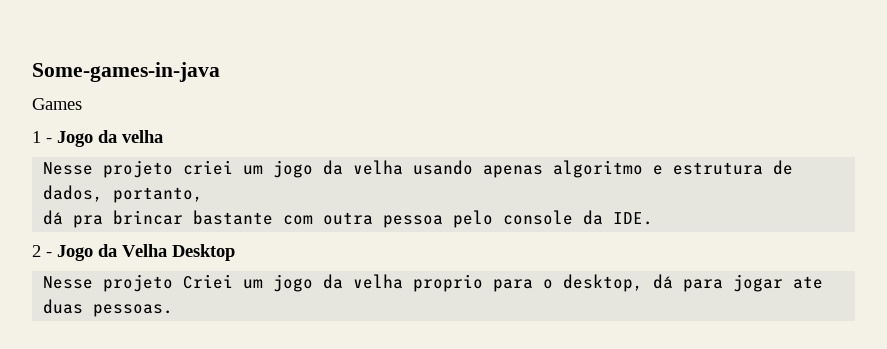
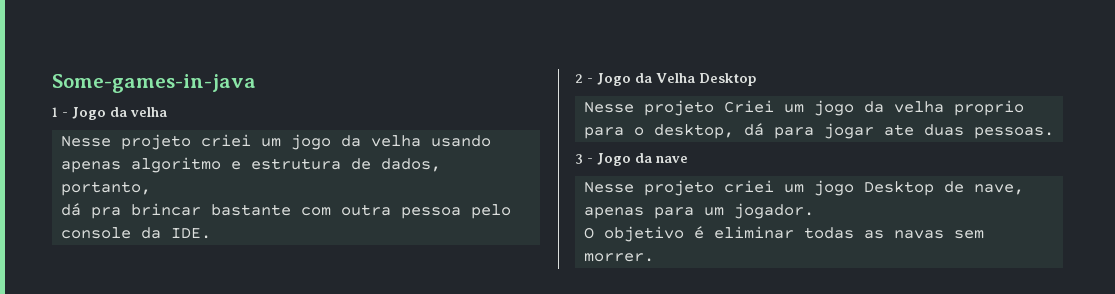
[32,98,82,110] // Games -> (256, 83) none
(174, 310) none -> [575,153,688,166] [583,180,1024,196] [583,203,814,219] [583,226,984,242] [583,253,654,262] // 3 - Jogo da nave // Nesse projeto criei um jogo Desktop de nave, apenas para um jogador. // O objetivo é eliminar todas as navas sem morrer.

